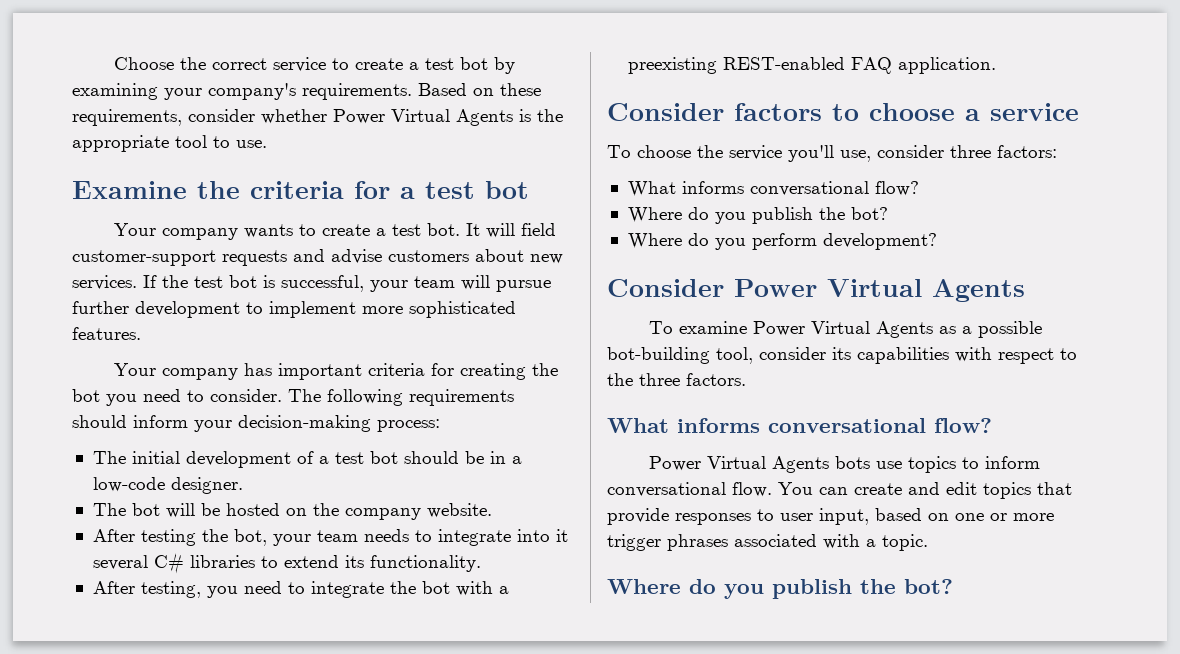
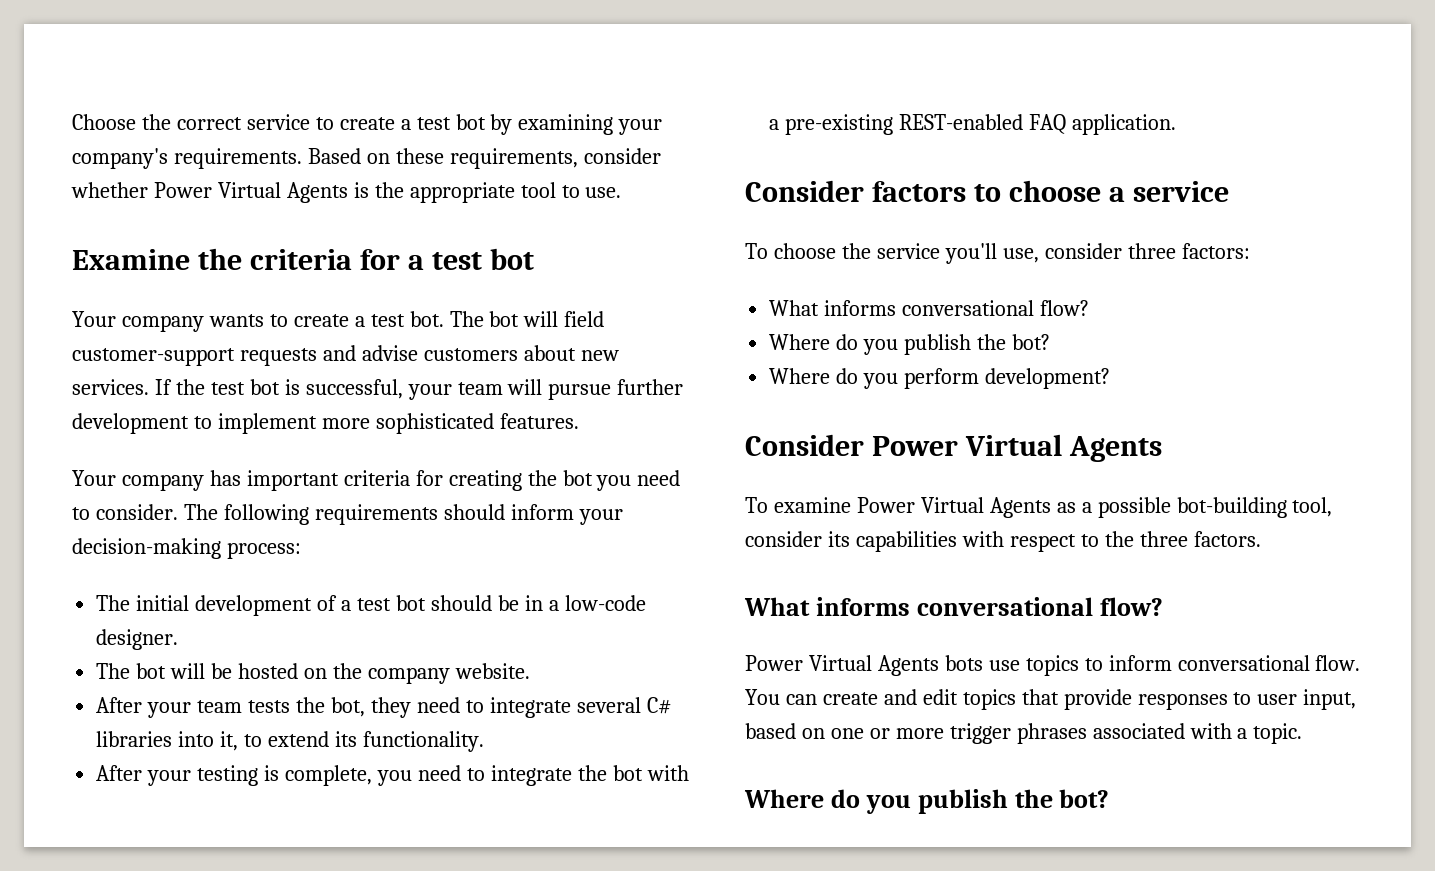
[465,223,480,236] It -> [449,311,520,327] The bot
[140,529,568,546] testing the bot, your team needs to integrate into it -> [147,697,571,718] your team tests the bot, they need to integrate
(255, 561) none -> [178,731,239,751] into it,
[140,581,201,598] testing, -> [147,765,372,786] your testing is complete,
[627,57,717,74] preexisting -> [785,114,894,135] pre-existing

